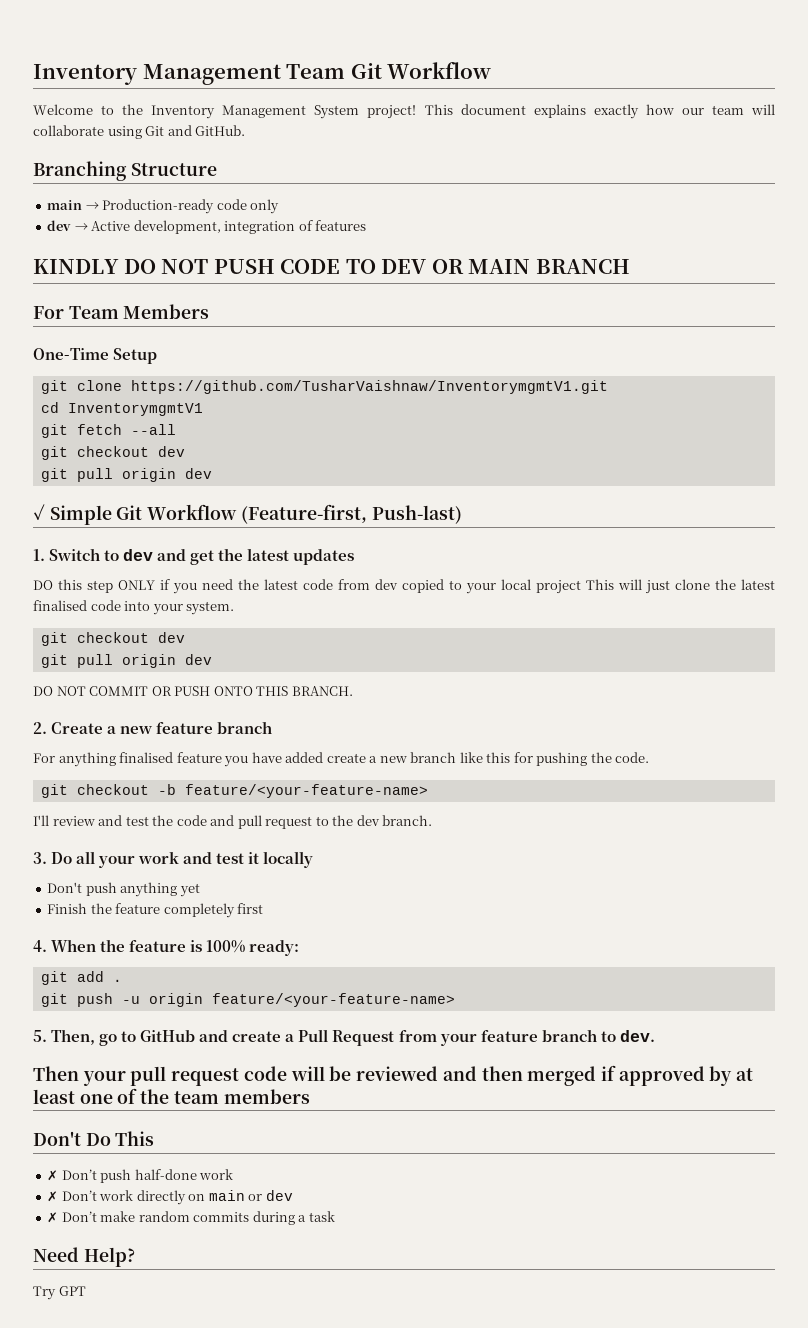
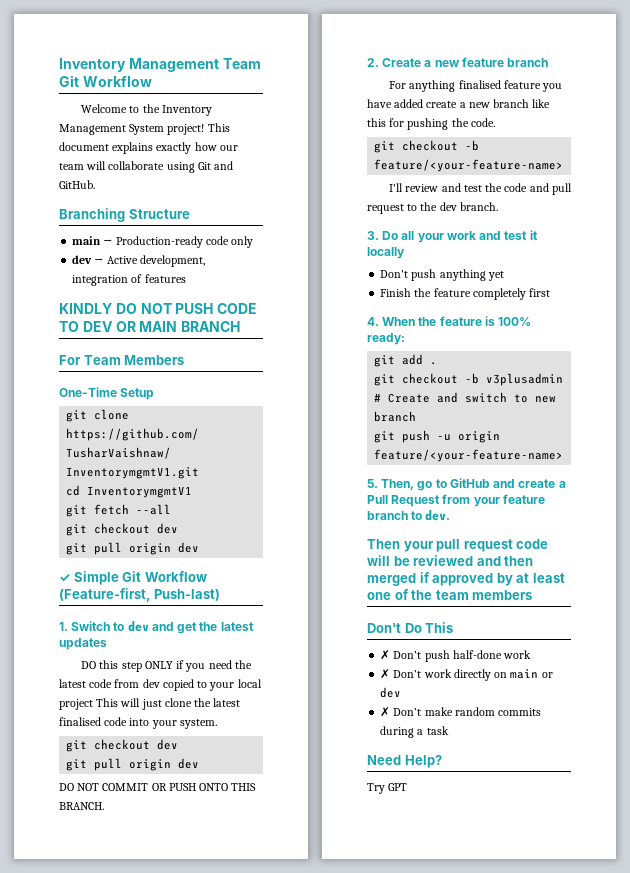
(122, 980) none -> [374,373,564,386] [374,392,557,403] [374,411,417,422] // git checkout -b v3plusadmin # Create and switch to new branch

